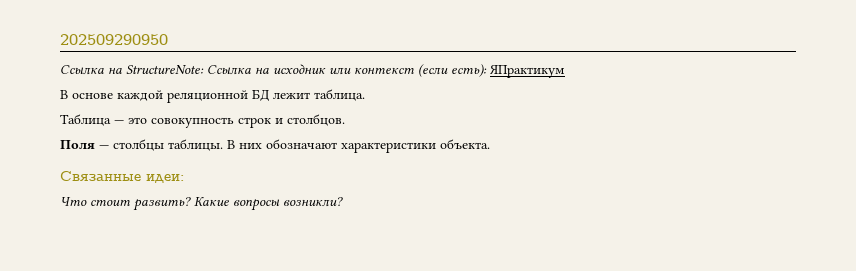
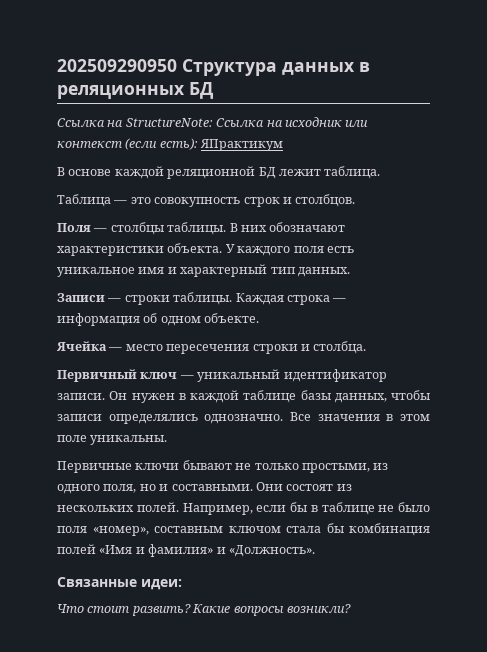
(168, 39) none -> [182,59,370,76] [57,82,214,99] Структура данных в реляционных БД
(490, 144) none -> [225,244,354,256] [57,264,350,277] [57,292,347,305] [57,313,260,326] [56,341,367,354] [57,369,387,382] [57,390,430,403] [57,412,430,424] [57,435,168,445] [57,460,389,473] [57,482,352,494] [57,502,430,515] [57,523,430,536] [57,544,315,557] У каждого поля есть уникальное имя и характерный тип данных. // Записи — строки таблицы. Каждая строка — информация об одном объекте. // Ячейка — место пересечения строки и столбца. // Первичный ключ — уникальный идентификатор записи. Он нужен в каждой таблице базы данных, чтобы записи определялись однозначно. Все значения в этом поле уникальны. // Первичные ключи бывают не только простыми, из одного поля, но и составными. Они состоят из нескольких полей. Например, если бы в таблице не было поля «номер», составным ключом стала бы комбинация полей «Имя и фамилия» и «Должность».

